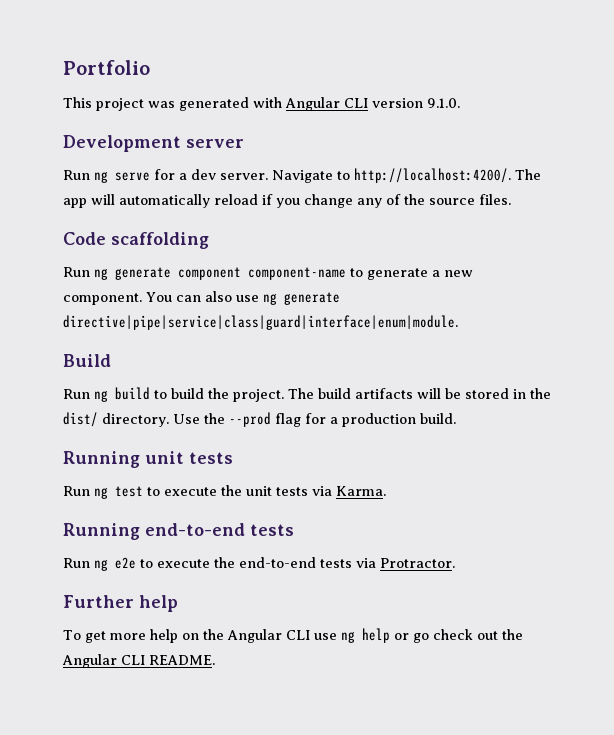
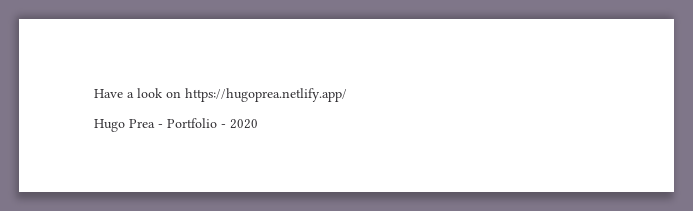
[63,60,150,75] [63,97,460,111] [63,135,244,152] [63,168,541,183] [63,194,511,208] [63,232,209,249] [63,267,473,280] [63,291,340,305] [63,315,458,330] [63,354,111,367] [63,387,551,402] [63,412,456,427] [63,451,233,468] [63,485,386,499] [63,523,294,540] [63,557,455,571] [63,595,178,612] [63,628,523,643] [62,654,215,668] Portfolio // This project was generated with Angular CLI version 9.1.0. // Development server // Run ng serve for a dev server. Navigate to http://localhost:4200/. The app will automatically reload if you change any of the source files. // Code scaffolding // Run ng generate component component-name to generate a new component. You can also use ng generate directive|pipe|service|class|guard|interface|enum|module. // Build // Run ng build to build the project. The build artifacts will be stored in the dist/ directory. Use the --prod flag for a production build. // Running unit tests // Run ng test to execute the unit tests via Karma. // Running end-to-end tests // Run ng e2e to execute the end-to-end tests via Protractor. // Further help // To get more help on the Angular CLI use ng help or go check out the Angular CLI README. -> [94,88,347,102] [94,118,258,132] Have a look on https://hugoprea.netlify.app/ // Hugo Prea - Portfolio - 2020

